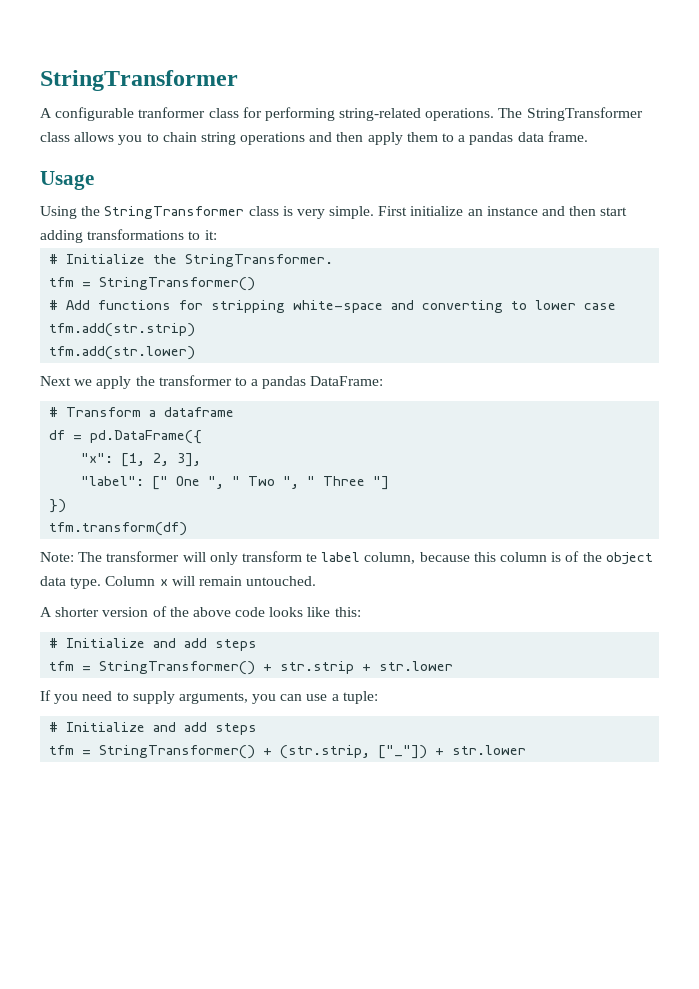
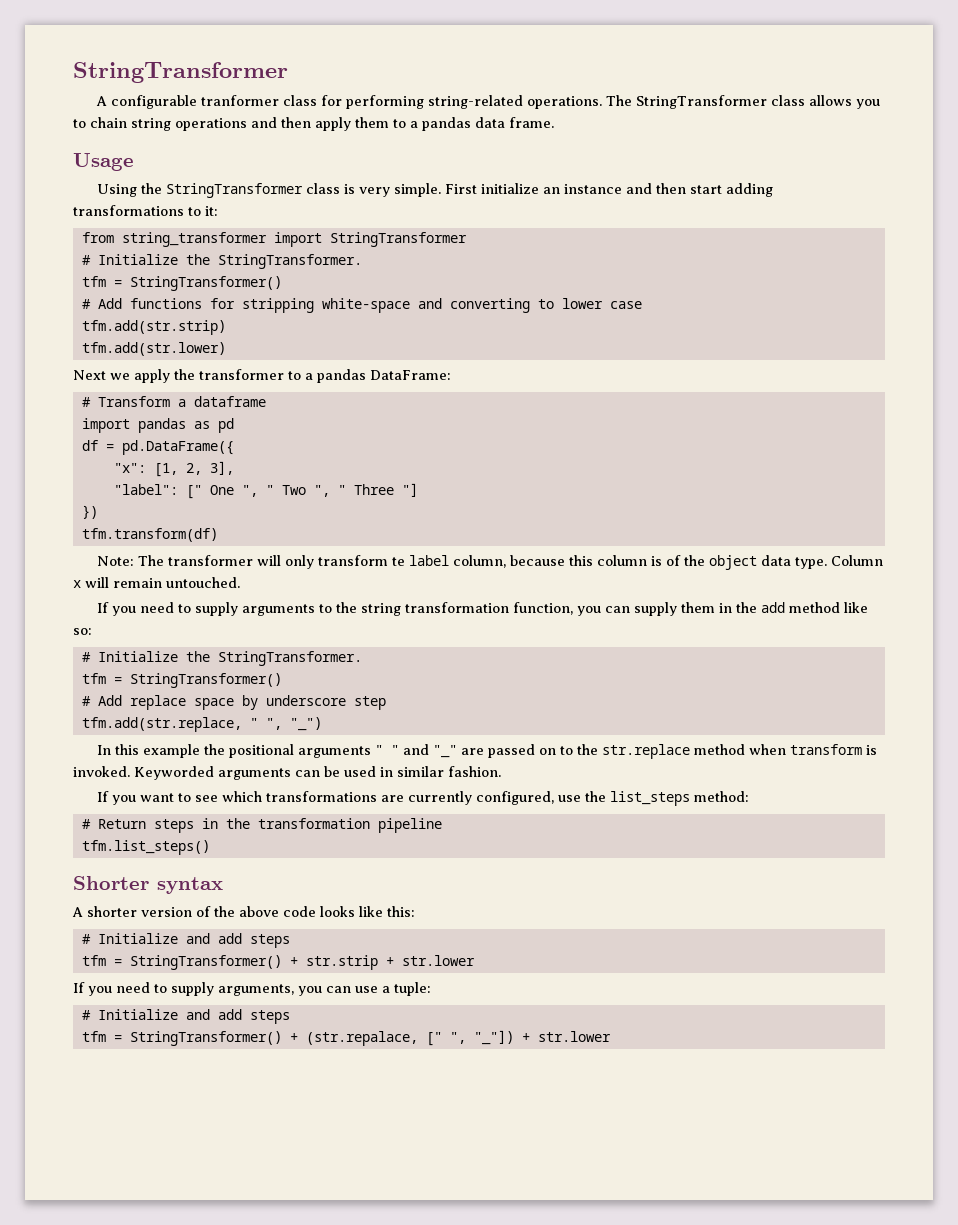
(217, 235) none -> [81,232,467,247] // from string_transformer import StringTransformer
(235, 412) none -> [81,418,234,433] // import pandas as pd
(317, 581) none -> [97,602,869,616] [73,628,92,635] [81,651,362,666] [81,673,282,688] [81,695,386,710] [81,717,322,732] [97,744,878,759] [73,766,501,780] [97,791,750,806] [81,818,442,833] [81,840,210,855] [73,876,223,894] // If you need to supply arguments to the string transformation function, you can supply them in the add method like so: // # Initialize the StringTransformer. // tfm = StringTransformer() // # Add replace space by underscore step // tfm.add(str.replace, " ", "_") // In this example the positional arguments " " and "_" are passed on to the str.replace method when transform is invoked. Keyworded arguments can be used in similar fashion. // If you want to see which transformations are currently configured, use the list_steps method: // # Return steps in the transformation pipeline // tfm.list_steps() // Shorter syntax
[280,745,428,759] (str.strip, ["_"]) -> [305,1030,514,1046] (str.repalace, [" ", "_"])

